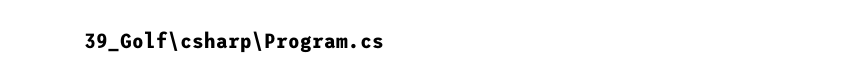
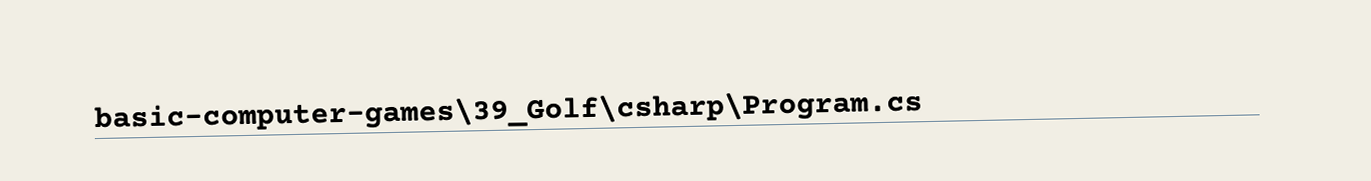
[84,31,384,53] 39_Golf\csharp\Program.cs -> [94,89,923,136] basic-computer-games\39_Golf\csharp\Program.cs

